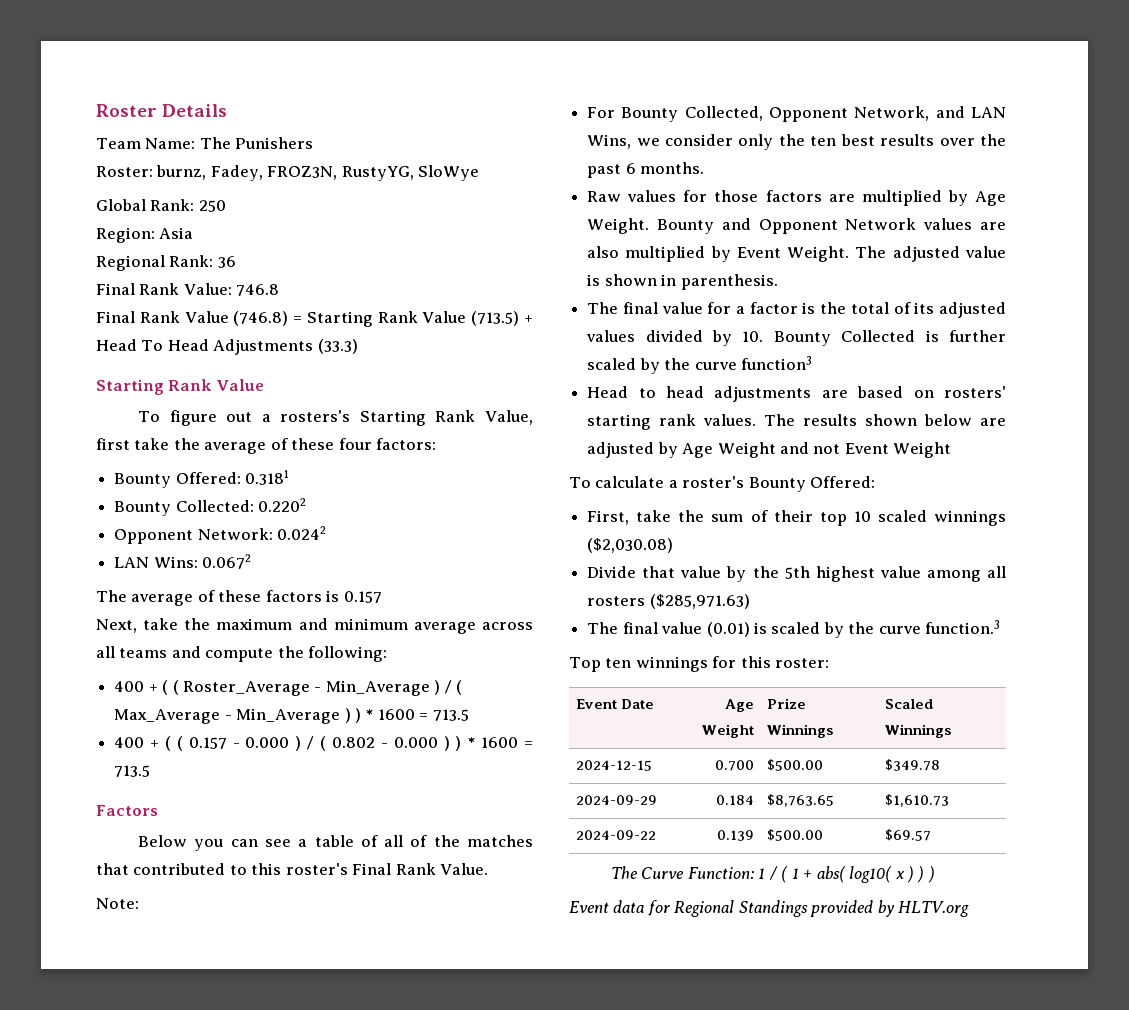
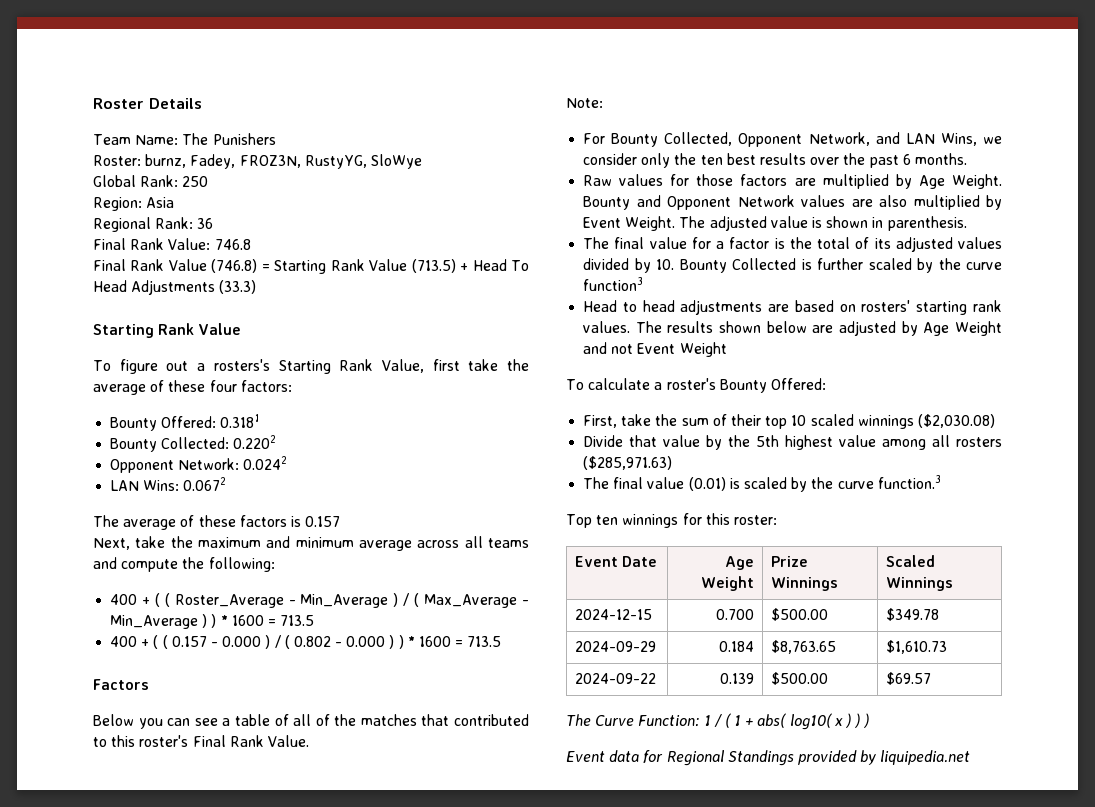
[898,901,970,917] HLTV.org -> [880,750,971,765] liquipedia.net

